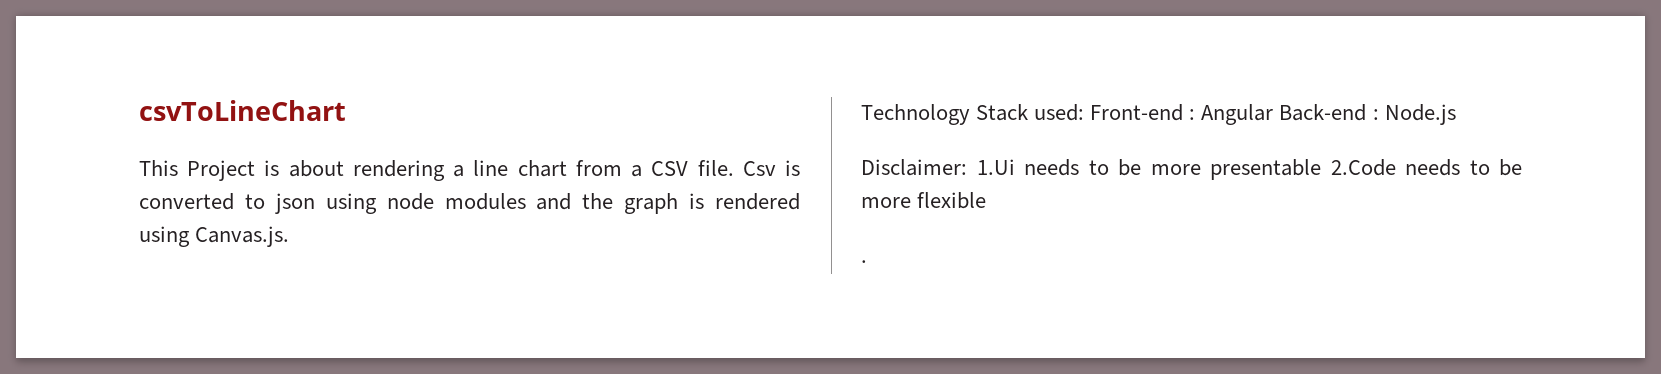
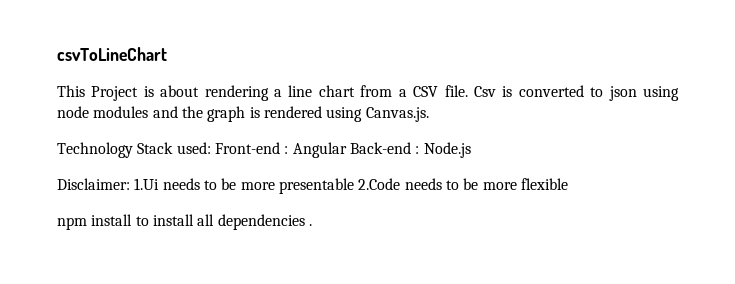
(987, 200) none -> [57,214,305,230] npm install to install all dependencies

